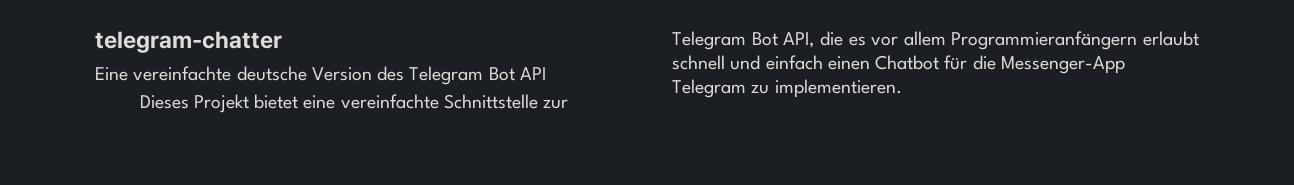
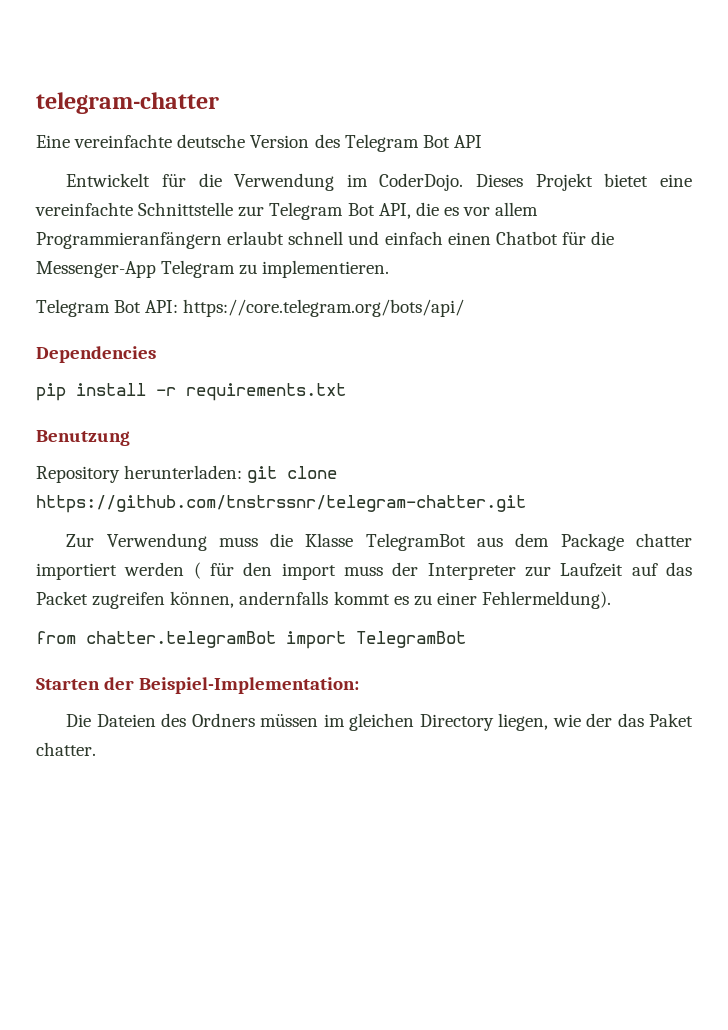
(546, 73) none -> [66,173,464,191] Entwickelt für die Verwendung im CoderDojo.
(902, 88) none -> [36,299,465,317] [36,346,156,363] [36,383,346,401] [36,430,130,446] [36,465,338,483] [36,495,526,513] [66,533,693,551] [36,562,692,580] [36,591,612,609] [36,631,466,649] [36,677,360,694] [66,713,693,731] [36,742,96,756] // Telegram Bot API: https://core.telegram.org/bots/api/ // Dependencies // pip install -r requirements.txt // Benutzung // Repository herunterladen: git clone https://github.com/tnstrssnr/telegram-chatter.git // Zur Verwendung muss die Klasse TelegramBot aus dem Package chatter importiert werden ( für den import muss der Interpreter zur Laufzeit auf das Packet zugreifen können, andernfalls kommt es zu einer Fehlermeldung). // from chatter.telegramBot import TelegramBot // Starten der Beispiel-Implementation: // Die Dateien des Ordners müssen im gleichen Directory liegen, wie der das Paket chatter.

